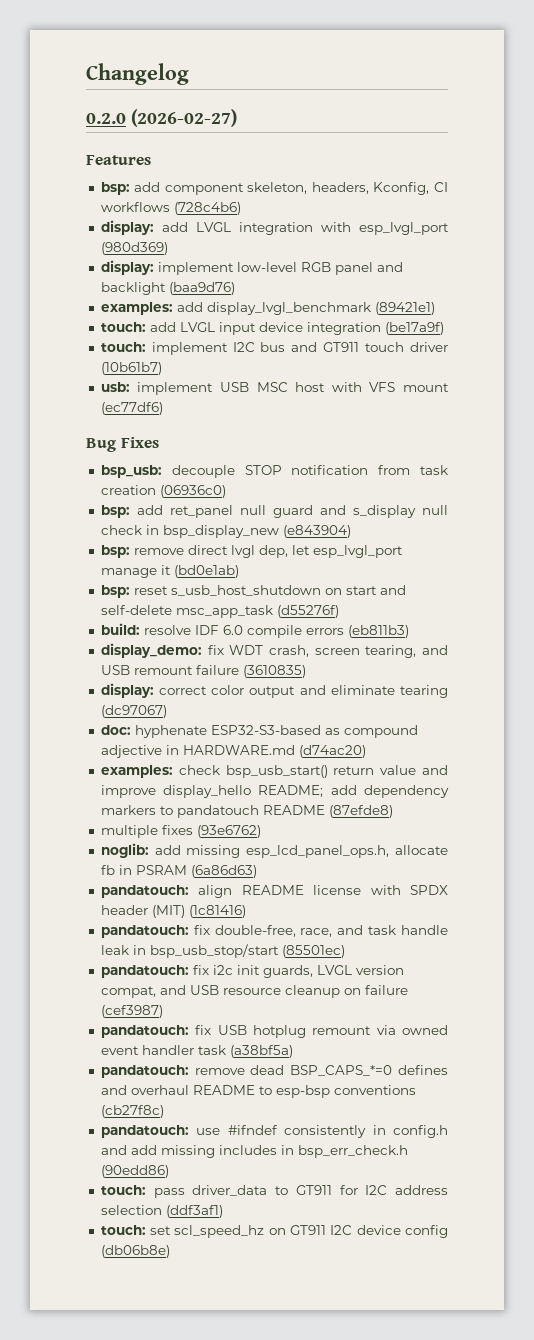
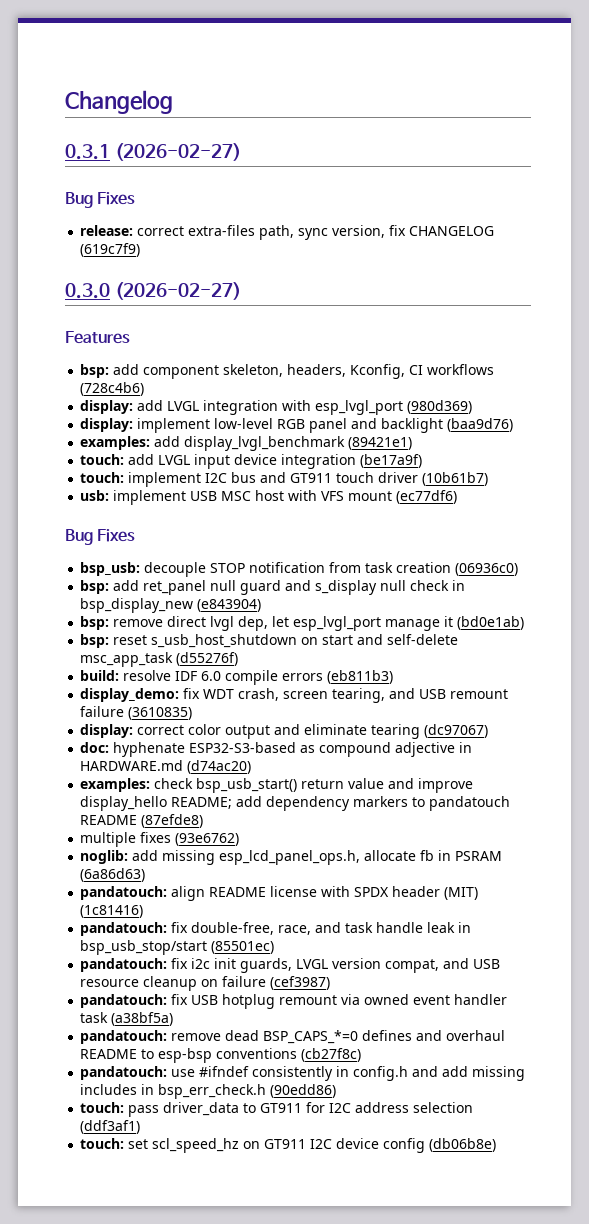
[86,113,126,124] 0.2.0 -> [65,143,242,161] [65,192,136,208] [80,225,495,240] [80,243,141,257] [65,283,110,299] 0.3.1 (2026-02-27) // Bug Fixes // release: correct extra-files path, sync version, fix CHANGELOG (619c7f9) // 0.3.0

